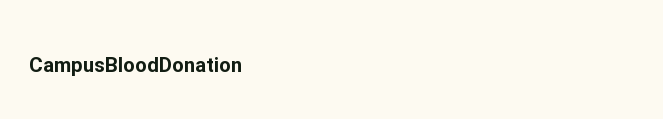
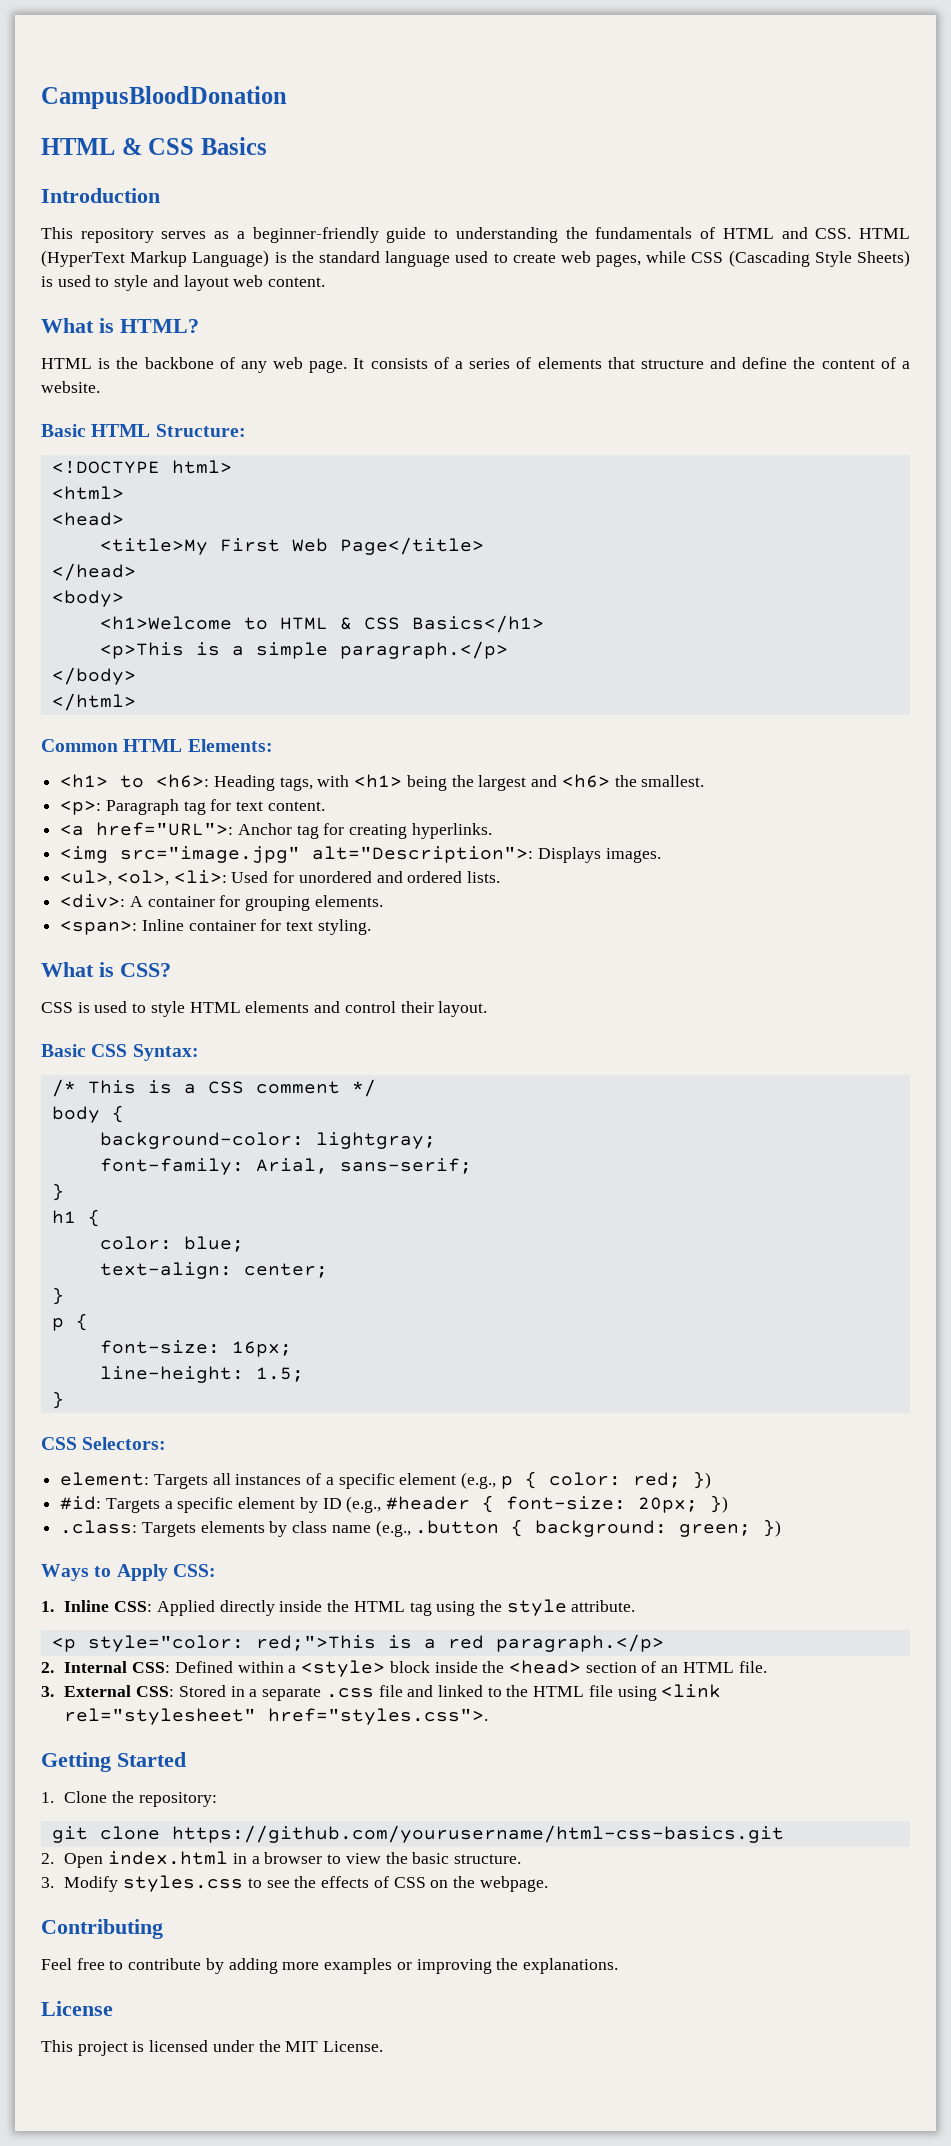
(242, 66) none -> [41,137,267,155] [41,188,160,203] [41,227,911,243] [41,250,910,267] [41,275,326,291] [41,318,199,333] [41,357,910,373] [41,381,100,393] [41,424,246,437] [51,460,232,474] [51,486,124,500] [51,512,124,526] [99,537,484,555] [51,563,136,581] [51,590,124,607] [99,615,544,633] [99,641,508,659] [51,667,136,685] [51,693,136,711] [41,739,273,752] [60,774,705,791] [60,799,325,815] [60,822,492,839] [60,846,661,863] [60,870,501,886] [60,894,383,911] [60,919,371,935] [41,962,171,977] [41,1001,488,1017] [41,1044,199,1061] [51,1079,376,1097] [51,1105,124,1123] [99,1132,436,1149] [99,1158,472,1175] [51,1183,64,1201] [51,1209,100,1227] [99,1236,244,1252] [99,1262,328,1279] [51,1287,64,1305] [51,1313,88,1331] [99,1340,292,1357] [99,1366,304,1383] [51,1391,64,1409] [41,1437,167,1450] [60,1471,711,1489] [60,1495,729,1513] [60,1519,782,1537] [41,1564,216,1581] [41,1599,636,1616] [51,1634,664,1652] [41,1660,767,1677] [41,1684,722,1701] [64,1708,489,1725] [41,1752,186,1772] [41,1791,217,1807] [51,1825,784,1843] [41,1851,521,1868] [41,1875,548,1892] [41,1919,163,1939] [41,1958,618,1974] [41,2001,113,2016] [41,2040,384,2056] // HTML & CSS Basics // Introduction // This repository serves as a beginner-friendly guide to understanding the fundamentals of HTML and CSS. HTML (HyperText Markup Language) is the standard language used to create web pages, while CSS (Cascading Style Sheets) is used to style and layout web content. // What is HTML? // HTML is the backbone of any web page. It consists of a series of elements that structure and define the content of a website. // Basic HTML Structure: // <!DOCTYPE html> // <html> // <head> // <title>My First Web Page</title> // </head> // <body> // <h1>Welcome to HTML & CSS Basics</h1> // <p>This is a simple paragraph.</p> // </body> // </html> // Common HTML Elements: // <h1> to <h6>: Heading tags, with <h1> being the largest and <h6> the smallest. // <p>: Paragraph tag for text content. // <a href="URL">: Anchor tag for creating hyperlinks. // <img src="image.jpg" alt="Description">: Displays images. // <ul>, <ol>, <li>: Used for unordered and ordered lists. // <div>: A container for grouping elements. // <span>: Inline container for text styling. // What is CSS? // CSS is used to style HTML elements and control their layout. // Basic CSS Syntax: // /* This is a CSS comment */ // body { // background-color: lightgray; // font-family: Arial, sans-serif; // } // h1 { // color: blue; // text-align: center; // } // p { // font-size: 16px; // line-height: 1.5; // } // CSS Selectors: // element: Targets all instances of a specific element (e.g., p { color: red; }) // #id: Targets a specific element by ID (e.g., #header { font-size: 20px; }) // .class: Targets elements by class name (e.g., .button { background: green; }) // Ways to Apply CSS: // 1. Inline CSS: Applied directly inside the HTML tag using the style attribute. // <p style="color: red;">This is a red paragraph.</p> // 2. Internal CSS: Defined within a <style> block inside the <head> section of an HTML file. // 3. External CSS: Stored in a separate .css file and linked to the HTML file using <link rel="stylesheet" href="styles.css">. // Getting Started // 1. Clone the repository: // git clone https://github.com/yourusername/html-css-basics.git // 2. Open index.html in a browser to view the basic structure. // 3. Modify styles.css to see the effects of CSS on the webpage. // Contributing // Feel free to contribute by adding more examples or improving the explanations. // License // This project is licensed under the MIT License.

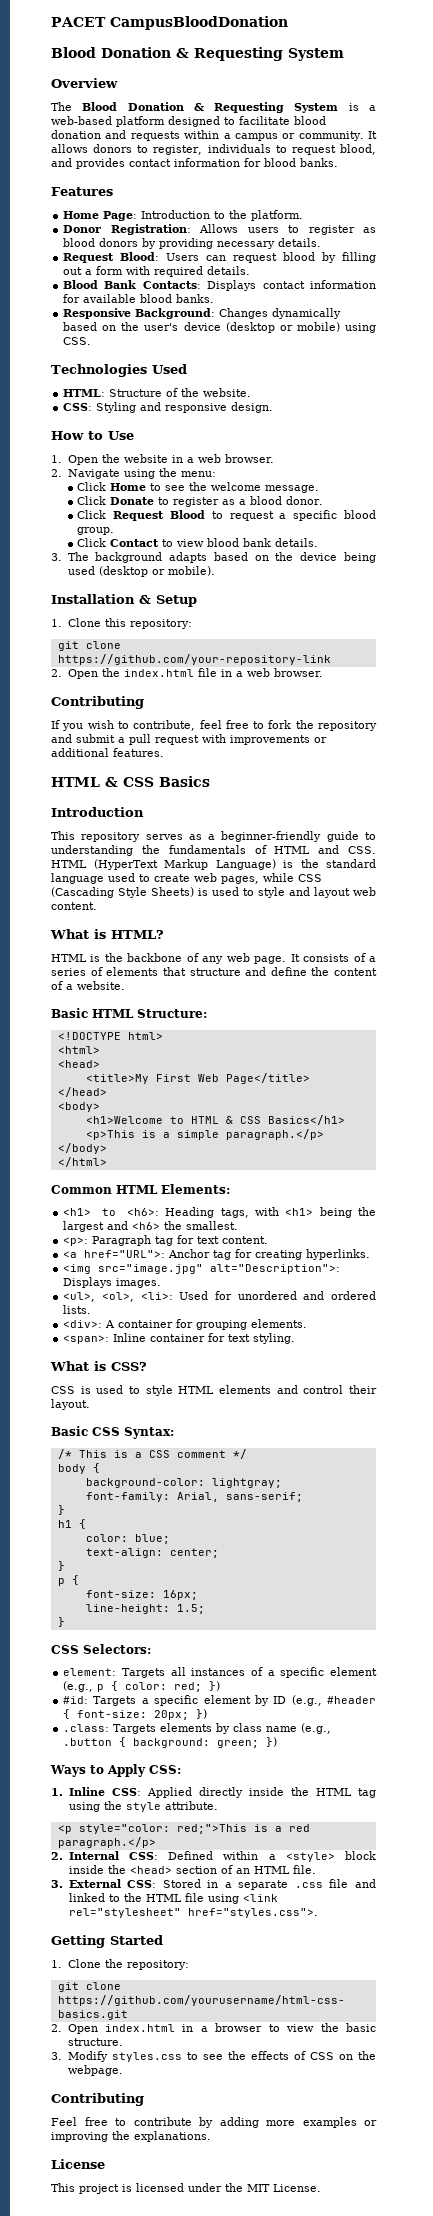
(41, 97) none -> [51,17,106,27] PACET
(287, 97) none -> [51,47,344,61] [51,78,118,88] [51,102,376,113] [51,116,326,127] [51,130,377,141] [51,144,376,155] [51,158,338,169] [51,187,113,196] [63,210,304,221] [63,224,376,235] [63,238,322,249] [63,252,376,263] [63,266,251,277] [63,280,376,291] [63,294,215,303] [63,308,342,319] [63,322,377,333] [63,337,92,345] [51,364,187,377] [63,388,252,397] [63,402,274,413] [51,431,134,440] [51,454,275,465] [51,468,216,479] [77,482,320,493] [77,496,324,507] [77,510,376,521] [77,527,115,535] [77,538,319,547] [51,552,376,563] [67,566,215,577] [51,594,197,607] [51,618,192,629] [57,641,121,651] [57,654,331,665] [51,668,324,679] [51,696,144,709] [51,720,378,731] [51,734,327,745] [51,748,164,757] // Blood Donation & Requesting System // Overview // The Blood Donation & Requesting System is a web-based platform designed to facilitate blood donation and requests within a campus or community. It allows donors to register, individuals to request blood, and provides contact information for blood banks. // Features // Home Page: Introduction to the platform. // Donor Registration: Allows users to register as blood donors by providing necessary details. // Request Blood: Users can request blood by filling out a form with required details. // Blood Bank Contacts: Displays contact information for available blood banks. // Responsive Background: Changes dynamically based on the user's device (desktop or mobile) using CSS. // Technologies Used // HTML: Structure of the website. // CSS: Styling and responsive design. // How to Use // 1. Open the website in a web browser. // 2. Navigate using the menu: // Click Home to see the welcome message. // Click Donate to register as a blood donor. // Click Request Blood to request a specific blood group. // Click Contact to view blood bank details. // 3. The background adapts based on the device being used (desktop or mobile). // Installation & Setup // 1. Clone this repository: // git clone https://github.com/your-repository-link // 2. Open the index.html file in a web browser. // Contributing // If you wish to contribute, feel free to fork the repository and submit a pull request with improvements or additional features.

